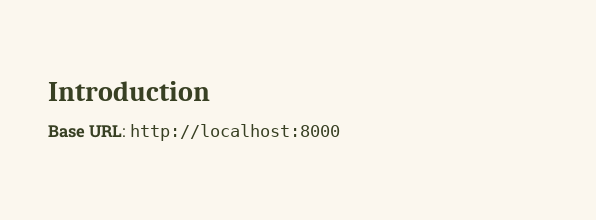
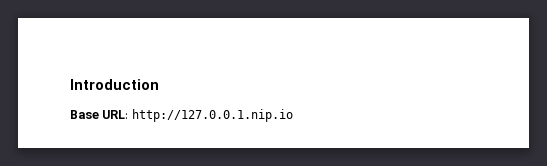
[129,124,340,141] http://localhost:8000 -> [131,109,293,122] http://127.0.0.1.nip.io

